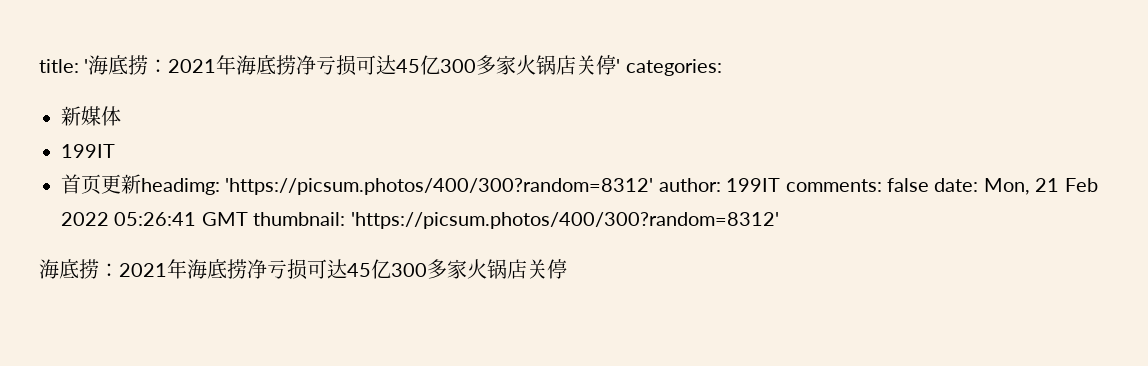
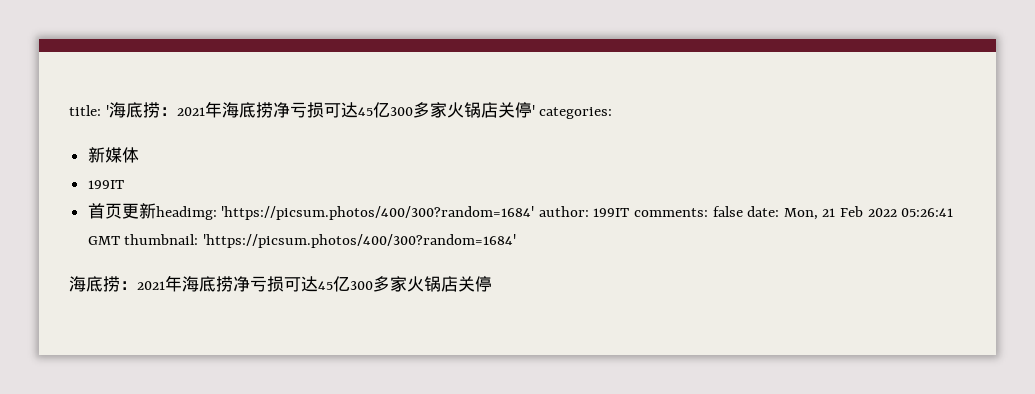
[225,178,654,195] 'https://picsum.photos/400/300?random=8312' -> [221,206,535,220] 'https://picsum.photos/400/300?random=1684'
[350,212,779,229] 'https://picsum.photos/400/300?random=8312' -> [202,234,516,248] 'https://picsum.photos/400/300?random=1684'

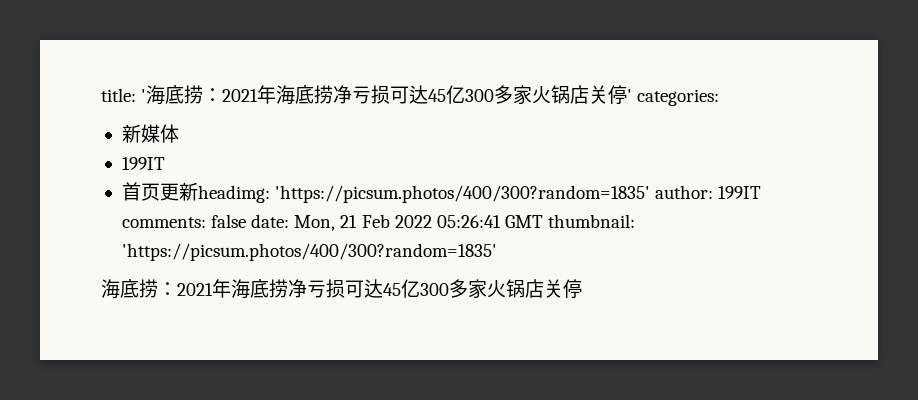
[221,206,535,220] 'https://picsum.photos/400/300?random=1684' -> [275,185,651,203] 'https://picsum.photos/400/300?random=1835'
[202,234,516,248] 'https://picsum.photos/400/300?random=1684' -> [121,243,497,261] 'https://picsum.photos/400/300?random=1835'

